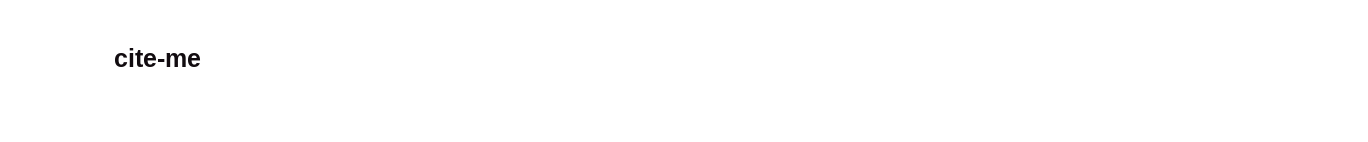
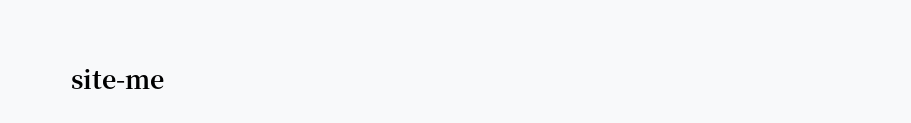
[114,48,201,67] cite-me -> [71,69,164,89] site-me

